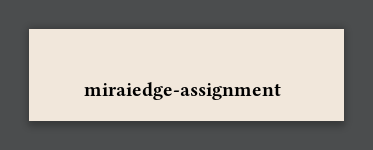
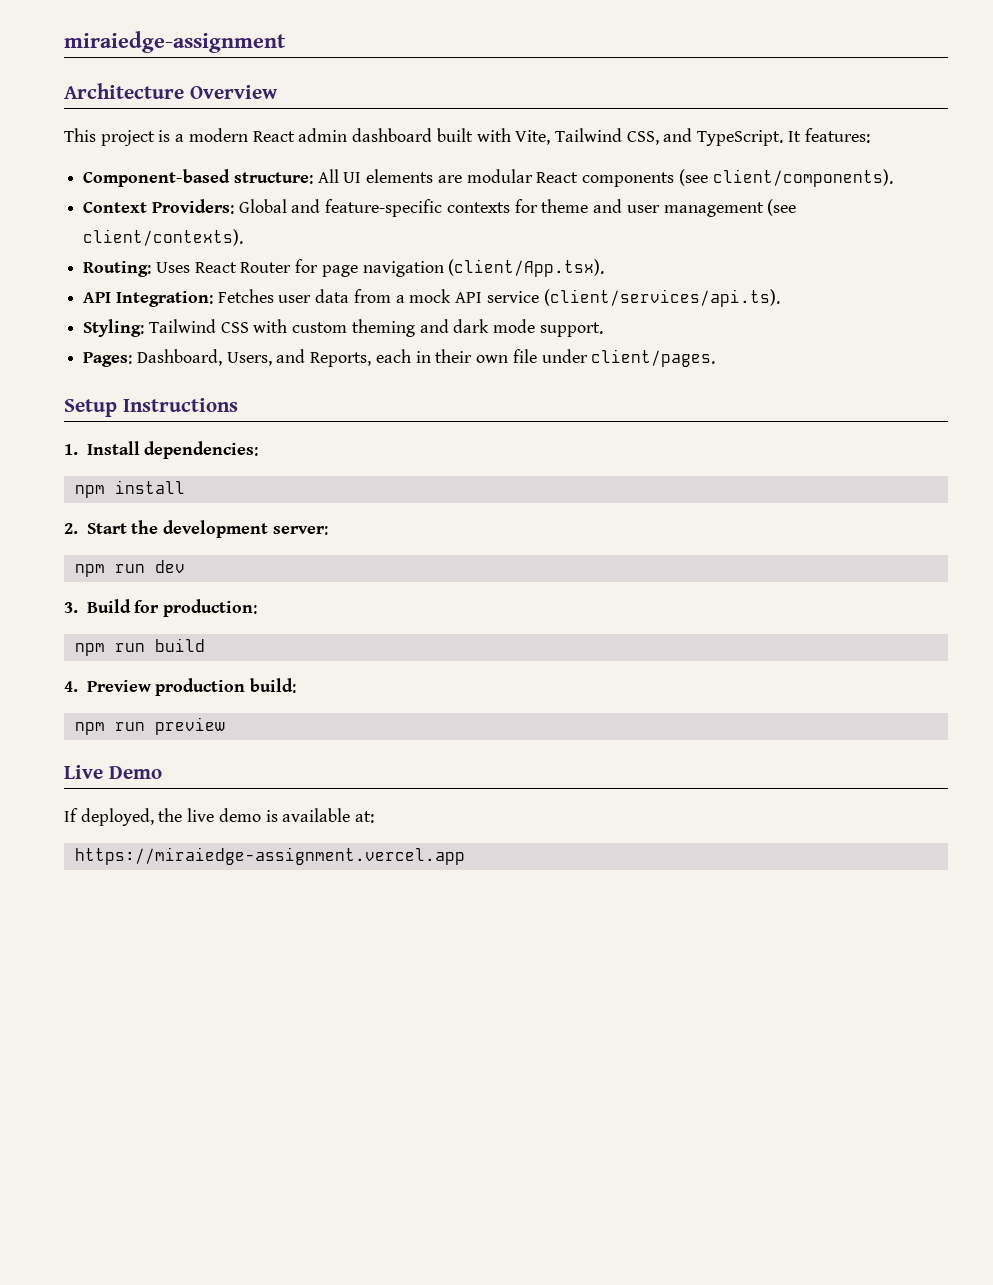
(281, 91) none -> [64,83,278,99] [64,128,870,146] [83,169,893,187] [83,199,797,217] [83,229,244,246] [83,259,605,277] [83,289,780,307] [83,319,603,337] [83,349,716,367] [64,398,238,417] [64,441,259,459] [74,480,185,498] [64,520,328,538] [74,560,185,577] [64,599,258,617] [74,638,205,656] [64,678,297,696] [74,717,225,735] [64,765,162,779] [64,808,375,826] [74,847,465,865] // Architecture Overview // This project is a modern React admin dashboard built with Vite, Tailwind CSS, and TypeScript. It features: // Component-based structure: All UI elements are modular React components (see client/components). // Context Providers: Global and feature-specific contexts for theme and user management (see client/contexts). // Routing: Uses React Router for page navigation (client/App.tsx). // API Integration: Fetches user data from a mock API service (client/services/api.ts). // Styling: Tailwind CSS with custom theming and dark mode support. // Pages: Dashboard, Users, and Reports, each in their own file under client/pages. // Setup Instructions // 1. Install dependencies: // npm install // 2. Start the development server: // npm run dev // 3. Build for production: // npm run build // 4. Preview production build: // npm run preview // Live Demo // If deployed, the live demo is available at: // https://miraiedge-assignment.vercel.app

